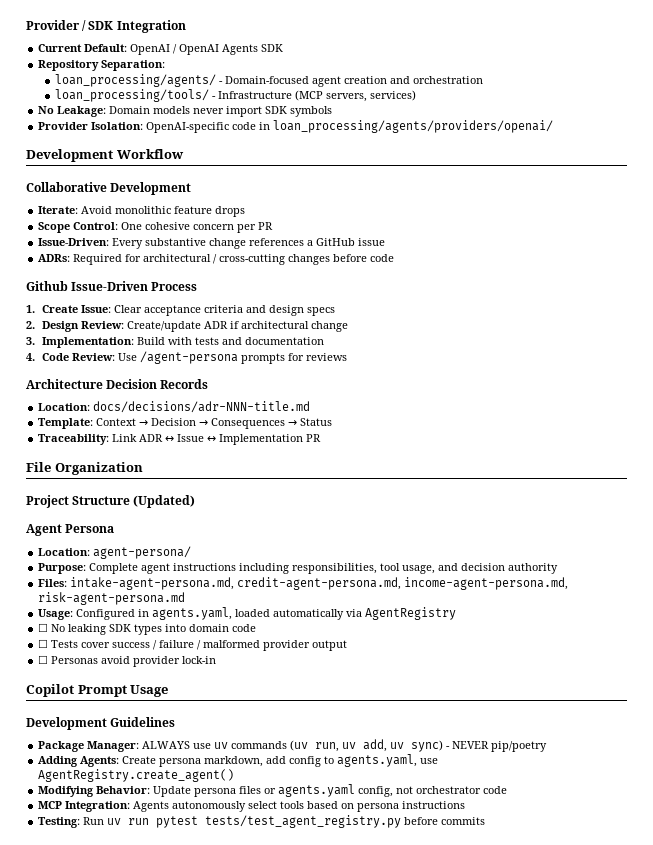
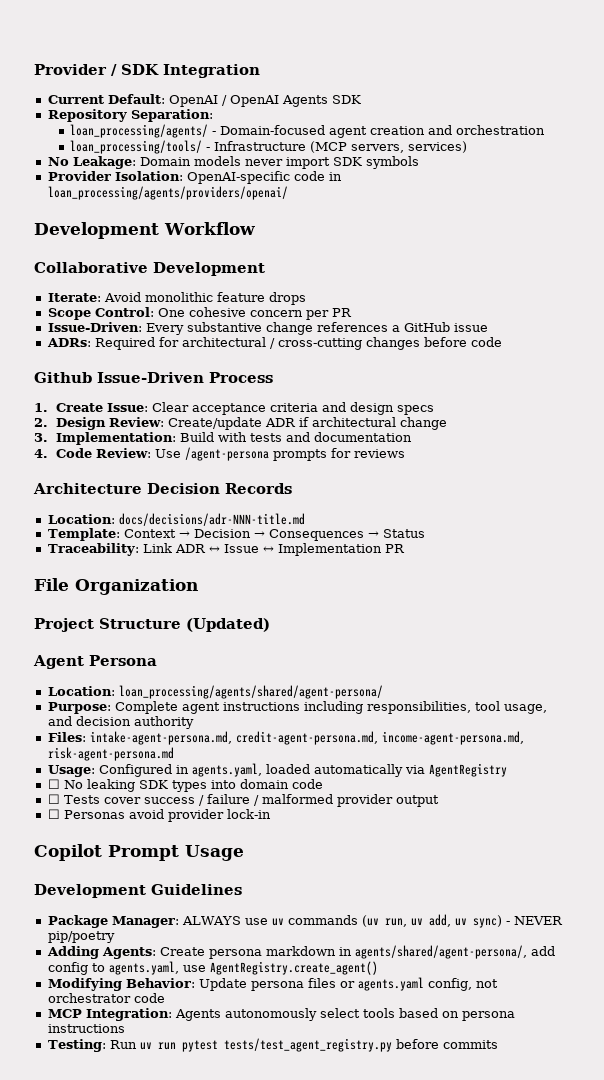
[93,546,192,559] agent-persona/ -> [118,685,383,699] loan_processing/agents/shared/agent-persona/
[204,756,264,767] markdown, -> [265,945,527,959] markdown in agents/shared/agent-persona/,

